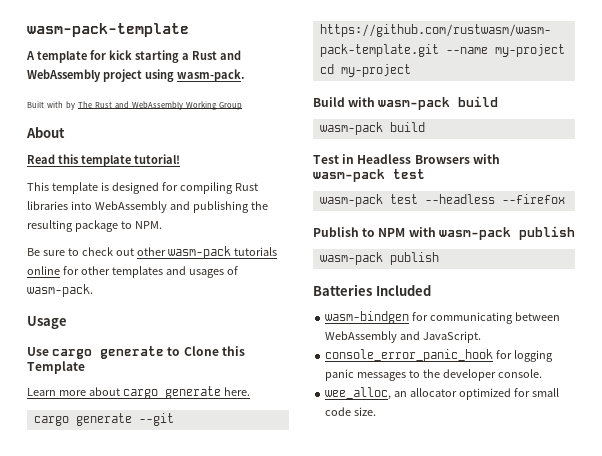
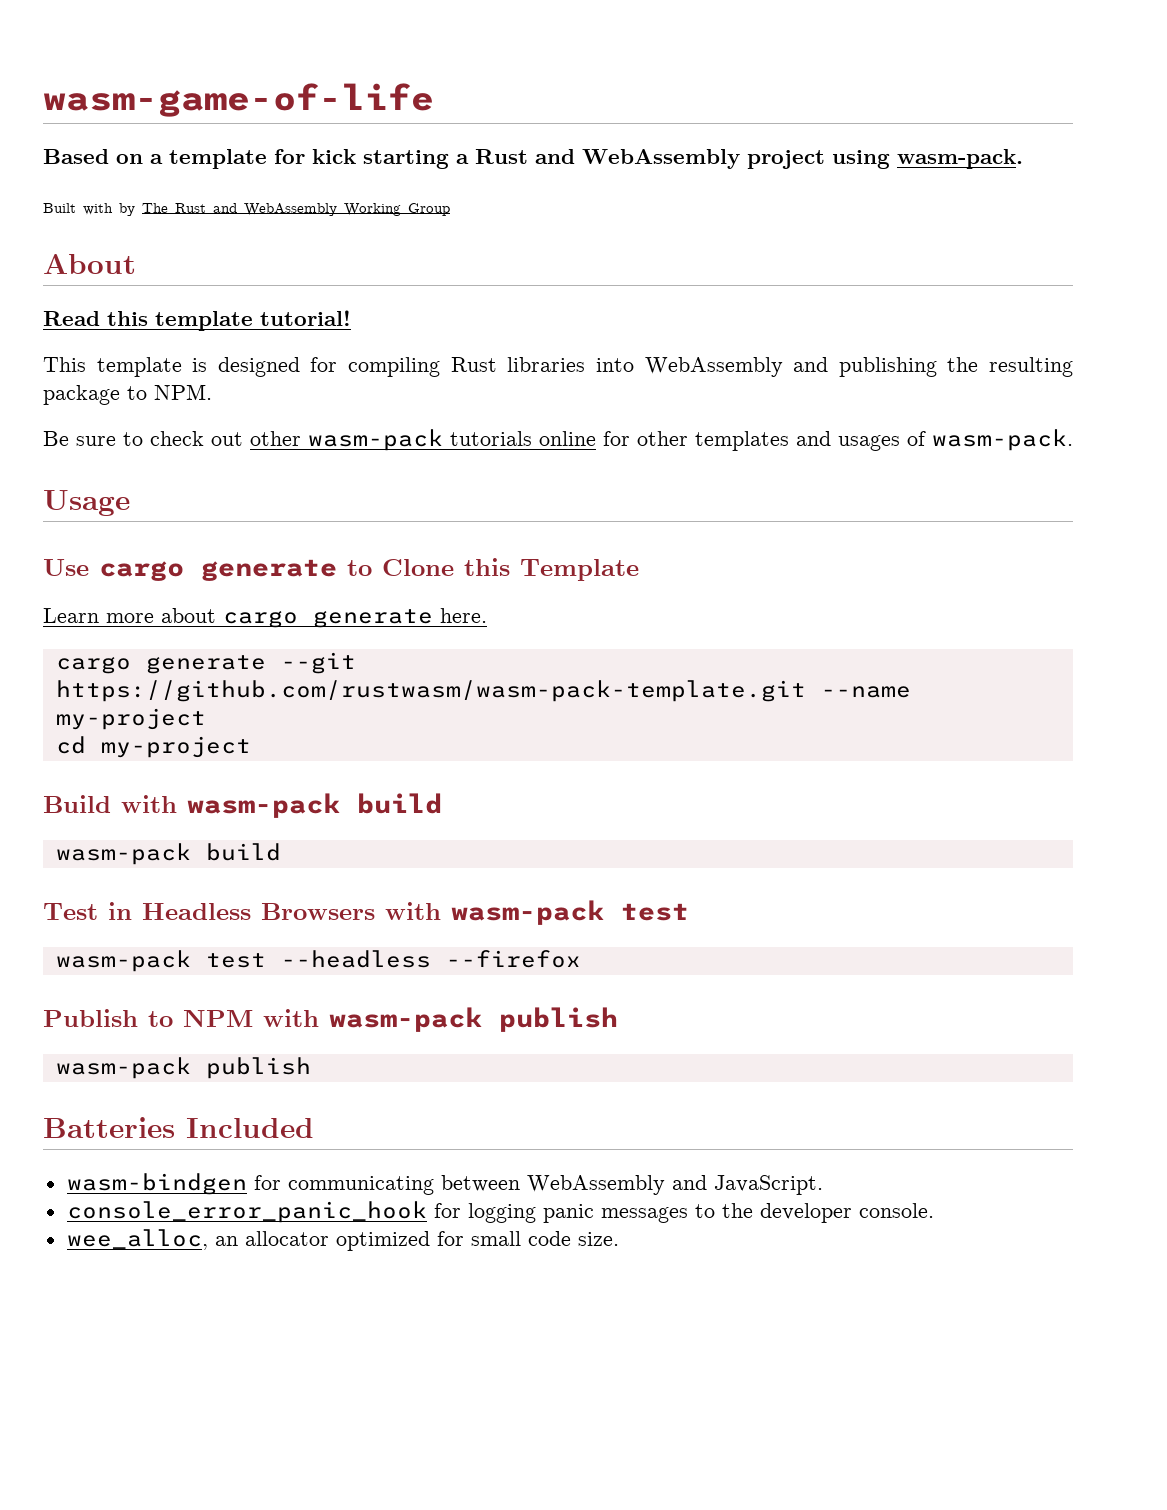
[27,23,189,37] [26,51,35,60] wasm-pack-template // A -> [43,83,434,117] [43,149,163,164] wasm-game-of-life // Based on a

